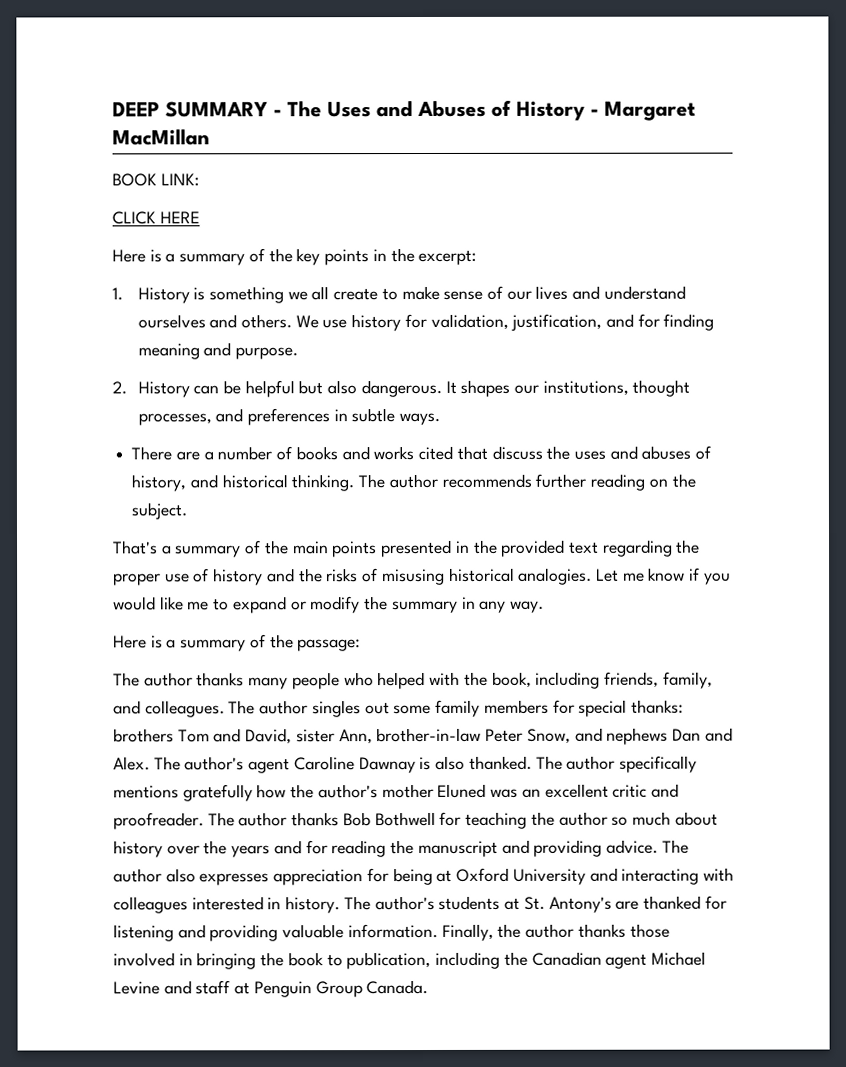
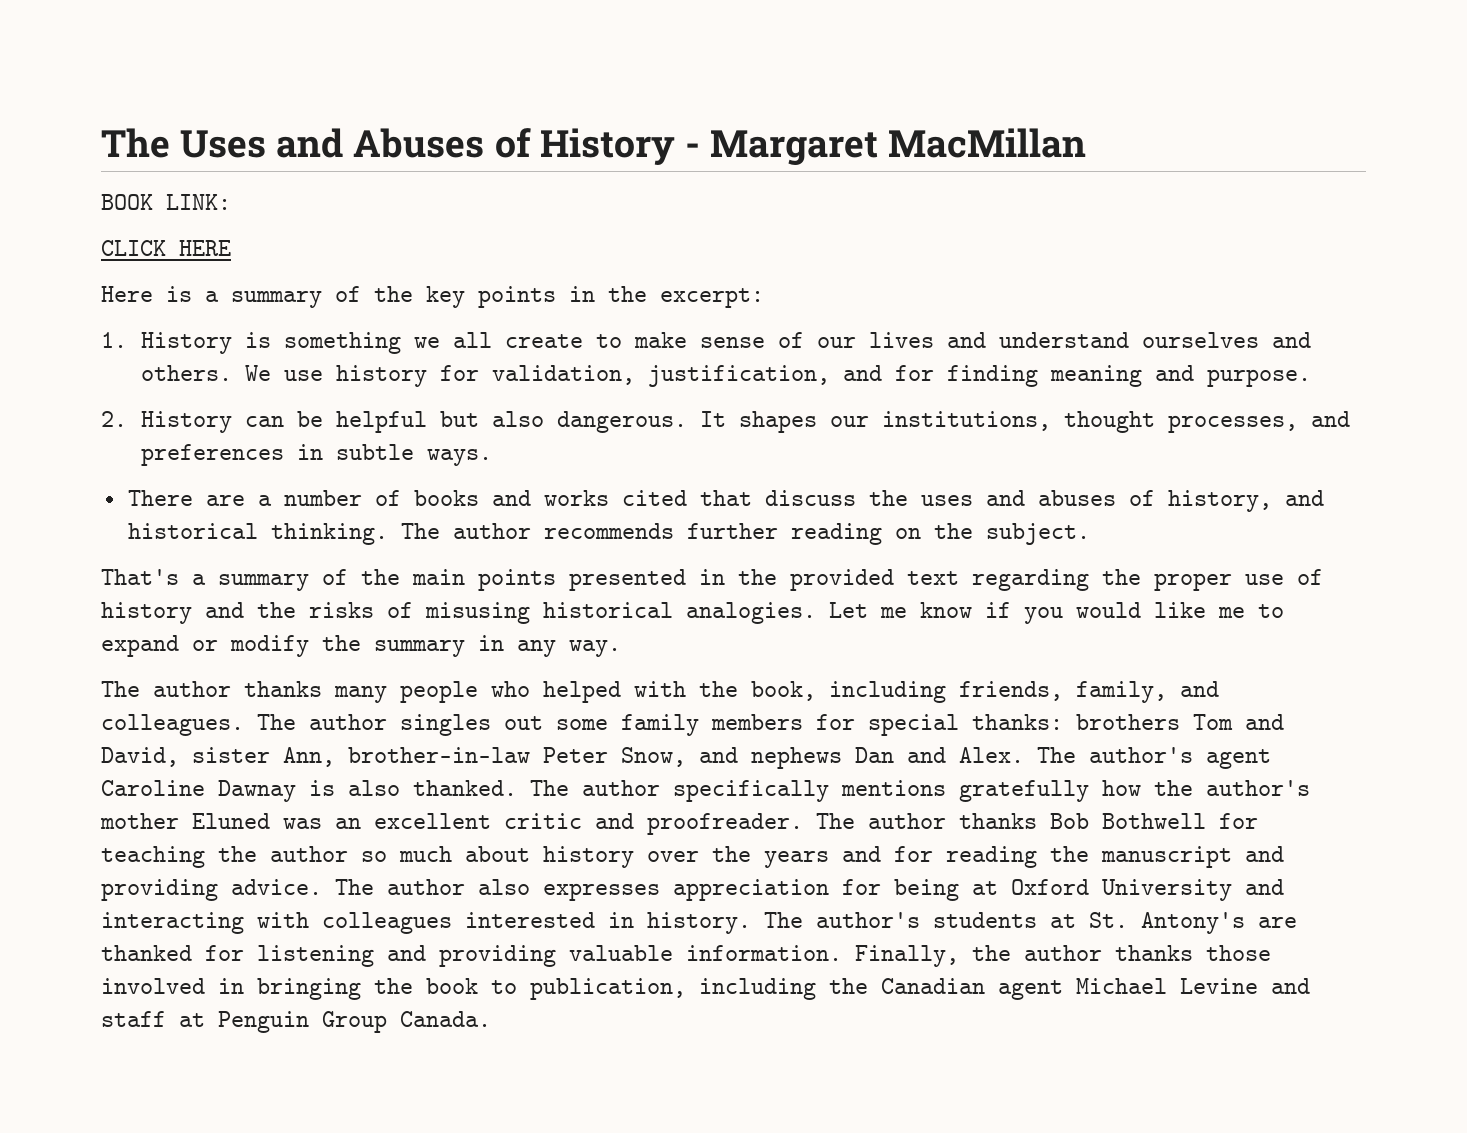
[112,101,282,118] DEEP SUMMARY - -> (101, 143) none
[113,634,362,652] // Here is a summary of the passage: -> (621, 648) none

